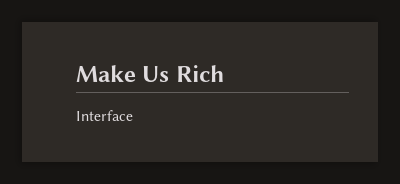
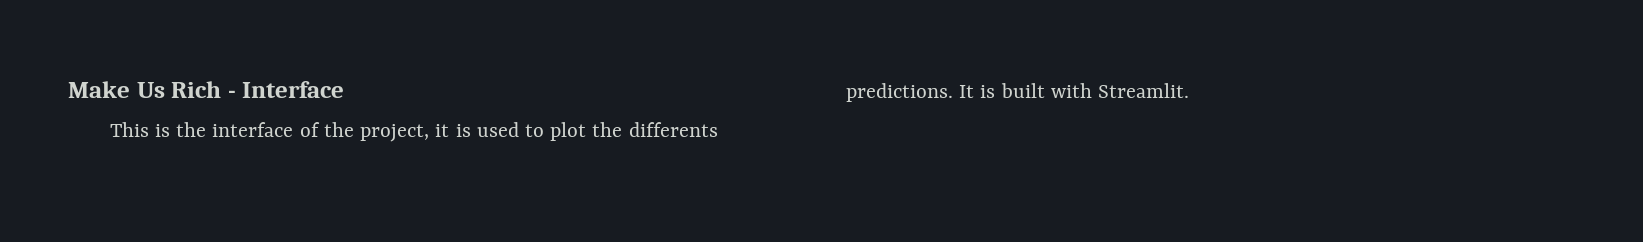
[76,110,133,121] // Interface -> [227,81,345,98] [109,122,718,142] [846,83,1190,102] - Interface // This is the interface of the project, it is used to plot the differents predictions. It is built with Streamlit.

